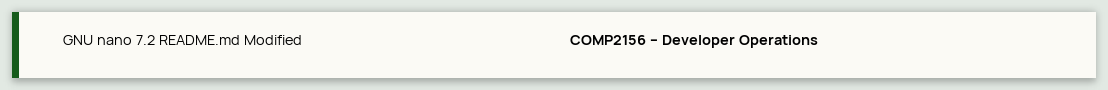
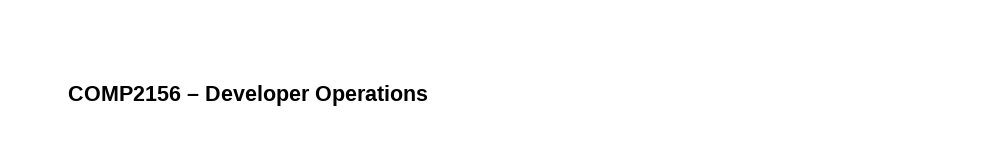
[63,35,302,45] GNU nano 7.2 README.md Modified // -> (68, 93) none

